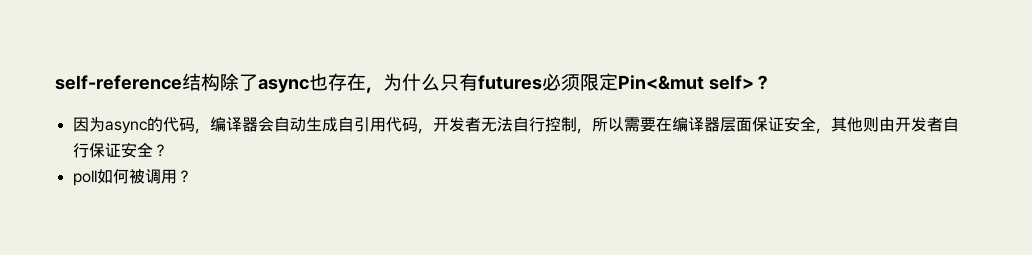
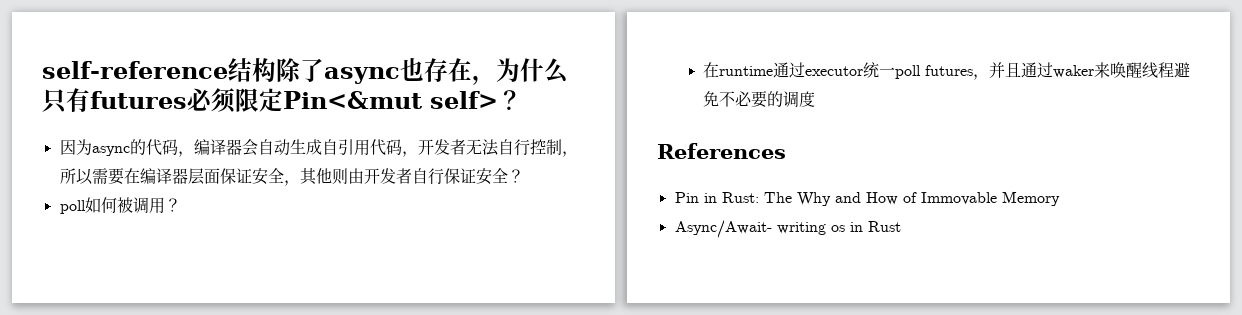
(192, 176) none -> [703,62,1191,80] [703,91,816,108] [657,143,786,159] [674,191,1060,206] [674,220,901,238] // 在runtime通过executor统一poll futures，并且通过waker来唤醒线程避免不必要的调度 // References // Pin in Rust: The Why and How of Immovable Memory // Async/Await- writing os in Rust

